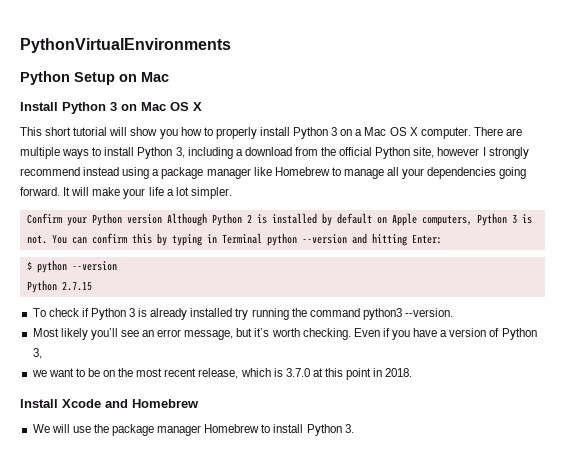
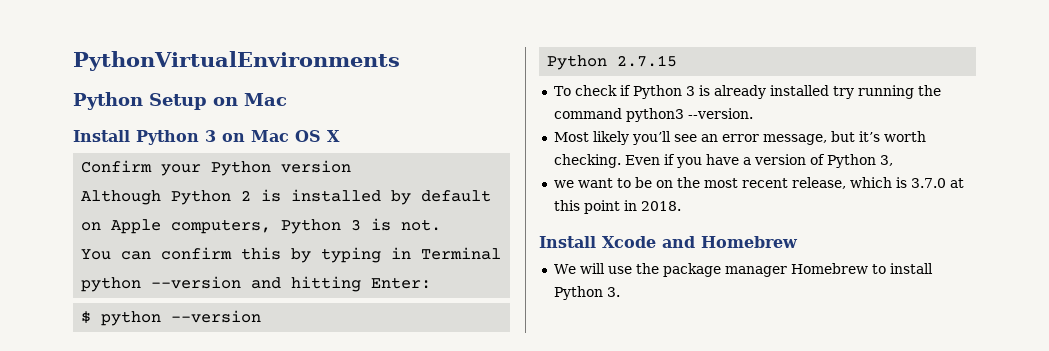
[20,127,522,139] [20,147,529,159] [20,167,527,179] [20,187,232,199] // This short tutorial will show you how to properly install Python 3 on a Mac OS X computer. There are multiple ways to install Python 3, including a download from the official Python site, however I strongly recommend instead using a package manager like Homebrew to manage all your dependencies going forward. It will make your life a lot simpler. -> (340, 136) none
(162, 219) none -> (352, 166) //
(47, 239) none -> (442, 225) //

